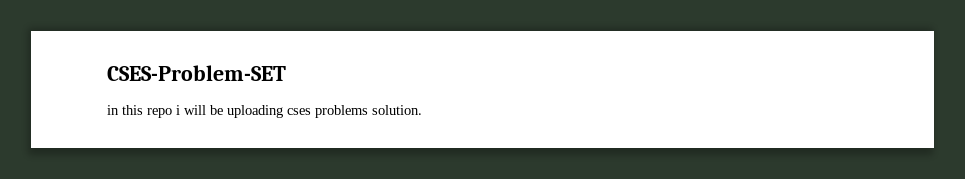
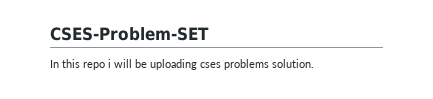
[107,105,119,115] in -> [50,60,59,68] In

